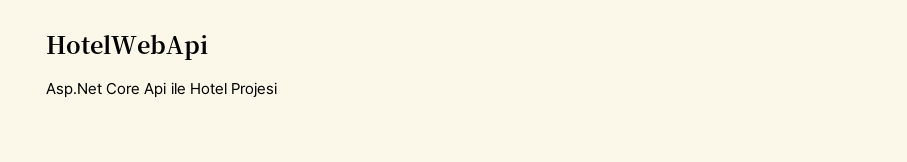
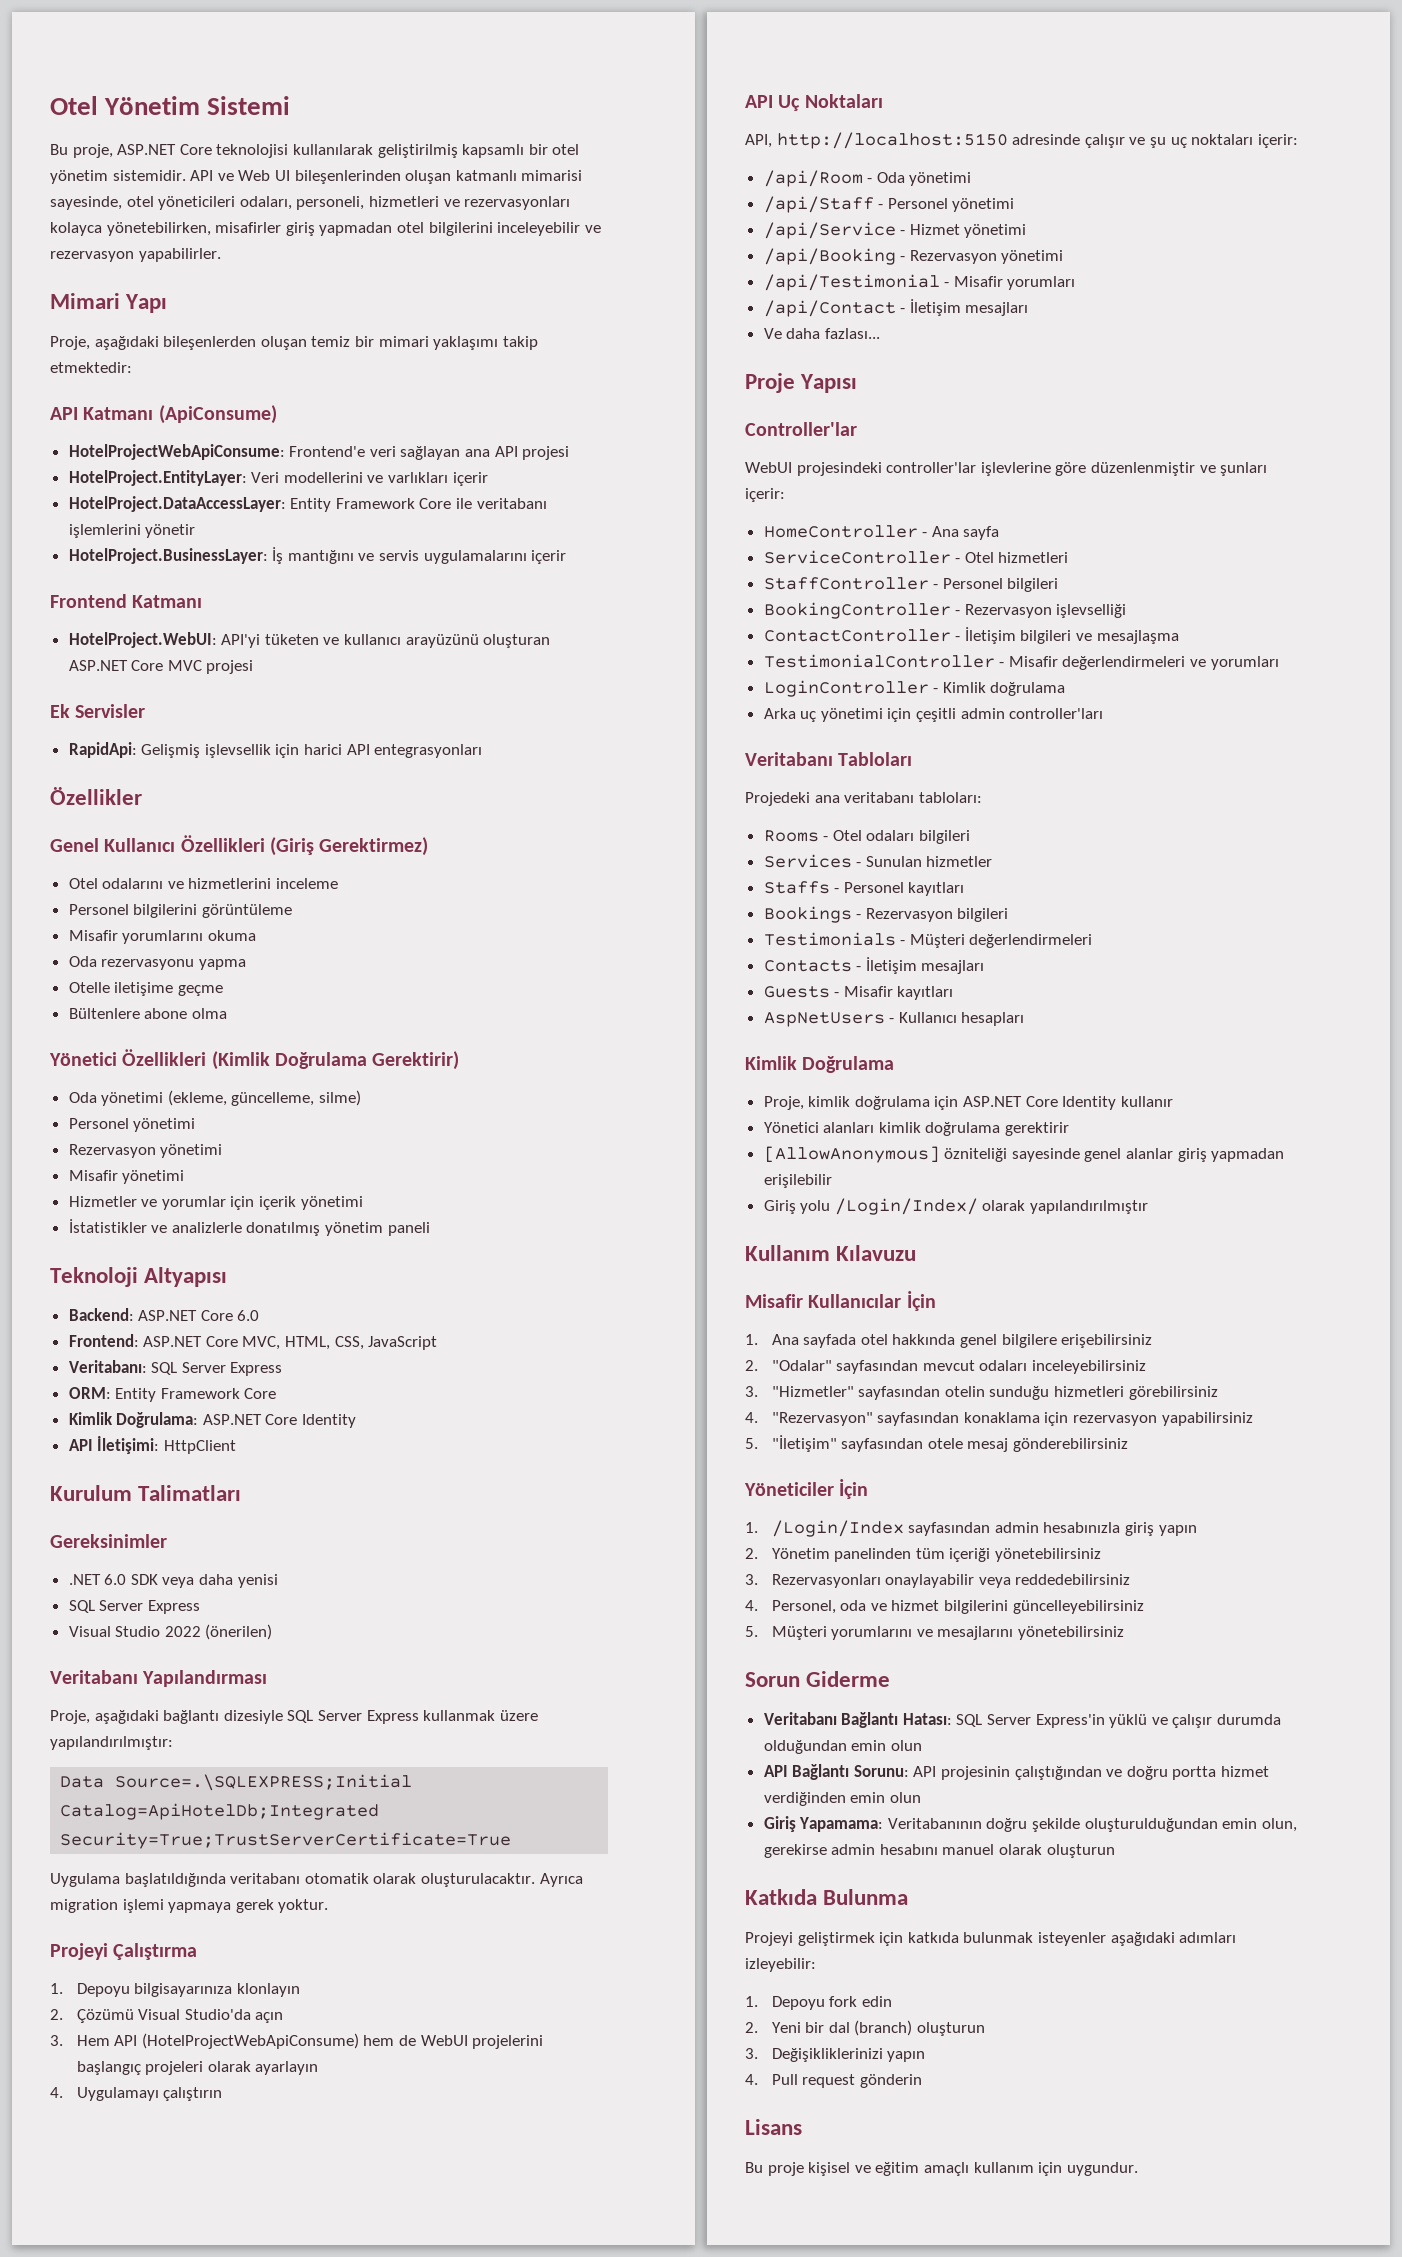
[46,34,208,60] [46,82,277,98] HotelWebApi // Asp.Net Core Api ile Hotel Projesi -> [50,96,291,115] [50,144,580,158] [50,170,583,184] [50,196,571,210] [50,222,601,236] [50,248,221,262] [50,293,168,313] [50,336,538,350] [50,362,132,373] [50,405,277,424] [68,444,570,460] [68,470,488,486] [68,496,547,512] [68,524,196,538] [68,547,567,564] [50,594,203,608] [68,632,551,648] [68,660,254,674] [50,704,146,718] [68,742,483,758] [50,787,142,805] [50,835,429,856] [68,878,339,889] [68,904,292,918] [68,930,256,944] [68,956,246,970] [68,982,223,996] [68,1008,227,1019] [49,1049,460,1070] [68,1090,362,1106] [68,1118,196,1132] [68,1144,223,1158] [68,1170,185,1184] [68,1196,363,1210] [68,1219,430,1236] [50,1267,228,1287] [68,1308,260,1321] [68,1334,438,1350] [68,1360,283,1376] [68,1387,277,1402] [68,1412,357,1428] [68,1436,236,1454] [50,1485,242,1501] [50,1534,167,1548] [68,1574,278,1588] [68,1600,200,1614] [68,1624,273,1640] [50,1670,268,1687] [50,1710,538,1724] [50,1736,173,1750] [60,1774,413,1791] [60,1803,380,1820] [60,1832,512,1849] [50,1873,583,1887] [50,1899,329,1913] [50,1943,198,1960] [50,1983,300,1997] [50,2009,284,2023] [50,2033,544,2049] [76,2061,319,2075] [50,2087,223,2101] [745,94,883,111] [745,132,1298,149] [763,170,972,187] [763,196,1015,213] [763,222,1027,239] [763,248,1064,265] [763,274,1076,291] [763,299,1029,317] [763,328,880,339] [745,373,858,393] [745,422,857,436] [745,462,1268,476] [745,488,785,502] [763,525,1000,540] [763,550,1069,564] [763,577,1059,592] [763,602,1127,619] [763,627,1179,644] [763,654,1279,670] [763,680,1066,697] [763,708,1104,722] [745,752,913,766] [745,792,982,806] [763,830,971,844] [763,854,993,868] [763,881,965,896] [763,906,1009,923] [763,932,1093,948] [763,957,985,974] [763,986,954,1000] [763,1012,1025,1027] [745,1056,895,1073] [763,1096,1173,1110] [763,1122,1070,1136] [763,1146,1285,1163] [763,1174,832,1188] [763,1198,1149,1215] [745,1245,917,1261] [745,1291,936,1311] [745,1334,1153,1348] [745,1360,1146,1374] [745,1386,1218,1400] [745,1412,1253,1426] [745,1435,1128,1452] [744,1479,869,1499] [745,1520,1197,1537] [745,1548,1101,1562] [745,1574,1131,1588] [745,1600,1144,1614] [745,1626,1124,1640] [745,1671,891,1687] [763,1712,1282,1728] [763,1740,922,1754] [763,1764,1270,1780] [763,1792,921,1806] [763,1816,1297,1832] [763,1844,1115,1858] [745,1889,909,1905] [745,1932,1237,1946] [745,1958,816,1972] [745,1996,892,2010] [745,2020,985,2036] [745,2048,926,2062] [745,2074,922,2088] [745,2119,802,2135] [745,2162,1138,2176] Otel Yönetim Sistemi // Bu proje, ASP.NET Core teknolojisi kullanılarak geliştirilmiş kapsamlı bir otel yönetim sistemidir. API ve Web UI bileşenlerinden oluşan katmanlı mimarisi sayesinde, otel yöneticileri odaları, personeli, hizmetleri ve rezervasyonları kolayca yönetebilirken, misafirler giriş yapmadan otel bilgilerini inceleyebilir ve rezervasyon yapabilirler. // Mimari Yapı // Proje, aşağıdaki bileşenlerden oluşan temiz bir mimari yaklaşımı takip etmektedir: // API Katmanı (ApiConsume) // HotelProjectWebApiConsume: Frontend'e veri sağlayan ana API projesi // HotelProject.EntityLayer: Veri modellerini ve varlıkları içerir // HotelProject.DataAccessLayer: Entity Framework Core ile veritabanı işlemlerini yönetir // HotelProject.BusinessLayer: İş mantığını ve servis uygulamalarını içerir // Frontend Katmanı // HotelProject.WebUI: API'yi tüketen ve kullanıcı arayüzünü oluşturan ASP.NET Core MVC projesi // Ek Servisler // RapidApi: Gelişmiş işlevsellik için harici API entegrasyonları // Özellikler // Genel Kullanıcı Özellikleri (Giriş Gerektirmez) // Otel odalarını ve hizmetlerini inceleme // Personel bilgilerini görüntüleme // Misafir yorumlarını okuma // Oda rezervasyonu yapma // Otelle iletişime geçme // Bültenlere abone olma // Yönetici Özellikleri (Kimlik Doğrulama Gerektirir) // Oda yönetimi (ekleme, güncelleme, silme) // Personel yönetimi // Rezervasyon yönetimi // Misafir yönetimi // Hizmetler ve yorumlar için içerik yönetimi // İstatistikler ve analizlerle donatılmış yönetim paneli // Teknoloji Altyapısı // Backend: ASP.NET Core 6.0 // Frontend: ASP.NET Core MVC, HTML, CSS, JavaScript // Veritabanı: SQL Server Express // ORM: Entity Framework Core // Kimlik Doğrulama: ASP.NET Core Identity // API İletişimi: HttpClient // Kurulum Talimatları // Gereksinimler // .NET 6.0 SDK veya daha yenisi // SQL Server Express // Visual Studio 2022 (önerilen) // Veritabanı Yapılandırması // Proje, aşağıdaki bağlantı dizesiyle SQL Server Express kullanmak üzere yapılandırılmıştır: // Data Source=.\SQLEXPRESS;Initial Catalog=ApiHotelDb;Integrated Security=True;TrustServerCertificate=True // Uygulama başlatıldığında veritabanı otomatik olarak oluşturulacaktır. Ayrıca migration işlemi yapmaya gerek yoktur. // Projeyi Çalıştırma // 1. Depoyu bilgisayarınıza klonlayın // 2. Çözümü Visual Studio'da açın // 3. Hem API (HotelProjectWebApiConsume) hem de WebUI projelerini başlangıç projeleri olarak ayarlayın // 4. Uygulamayı çalıştırın // API Uç Noktaları // API, http://localhost:5150 adresinde çalışır ve şu uç noktaları içerir: // /api/Room - Oda yönetimi // /api/Staff - Personel yönetimi // /api/Service - Hizmet yönetimi // /api/Booking - Rezervasyon yönetimi // /api/Testimonial - Misafir yorumları // /api/Contact - İletişim mesajları // Ve daha fazlası... // Proje Yapısı // Controller'lar // WebUI projesindeki controller'lar işlevlerine göre düzenlenmiştir ve şunları içerir: // HomeController - Ana sayfa // ServiceController - Otel hizmetleri // StaffController - Personel bilgileri // BookingController - Rezervasyon işlevselliği // ContactController - İletişim bilgileri ve mesajlaşma // TestimonialController - Misafir değerlendirmeleri ve yorumları // LoginController - Kimlik doğrulama // Arka uç yönetimi için çeşitli admin controller'ları // Veritabanı Tabloları // Projedeki ana veritabanı tabloları: // Rooms - Otel odaları bilgileri // Services - Sunulan hizmetler // Staffs - Personel kayıtları // Bookings - Rezervasyon bilgileri // Testimonials - Müşteri değerlendirmeleri // Contacts - İletişim mesajları // Guests - Misafir kayıtları // AspNetUsers - Kullanıcı hesapları // Kimlik Doğrulama // Proje, kimlik doğrulama için ASP.NET Core Identity kullanır // Yönetici alanları kimlik doğrulama gerektirir // [AllowAnonymous] özniteliği sayesinde genel alanlar giriş yapmadan erişilebilir // Giriş yolu /Login/Index/ olarak yapılandırılmıştır // Kullanım Kılavuzu // Misafir Kullanıcılar İçin // 1. Ana sayfada otel hakkında genel bilgilere erişebilirsiniz // 2. "Odalar" sayfasından mevcut odaları inceleyebilirsiniz // 3. "Hizmetler" sayfasından otelin sunduğu hizmetleri görebilirsiniz // 4. "Rezervasyon" sayfasından konaklama için rezervasyon yapabilirsiniz // 5. "İletişim" sayfasından otele mesaj gönderebilirsiniz // Yöneticiler İçin // 1. /Login/Index sayfasından admin hesabınızla giriş yapın // 2. Yönetim panelinden tüm içeriği yönetebilirsiniz // 3. Rezervasyonları onaylayabilir veya reddedebilirsiniz // 4. Personel, oda ve hizmet bilgilerini güncelleyebilirsiniz // 5. Müşteri yorumlarını ve mesajlarını yönetebilirsiniz // Sorun Giderme // Veritabanı Bağlantı Hatası: SQL Server Express'in yüklü ve çalışır durumda olduğundan emin olun // API Bağlantı Sorunu: API projesinin çalıştığından ve doğru portta hizmet verdiğinden emin olun // Giriş Yapamama: Veritabanının doğru şekilde oluşturulduğundan emin olun, gerekirse admin hesabını manuel olarak oluşturun // Katkıda Bulunma // Projeyi geliştirmek için katkıda bulunmak isteyenler aşağıdaki adımları izleyebilir: // 1. Depoyu fork edin // 2. Yeni bir dal (branch) oluşturun // 3. Değişikliklerinizi yapın // 4. Pull request gönderin // Lisans // Bu proje kişisel ve eğitim amaçlı kullanım için uygundur.

